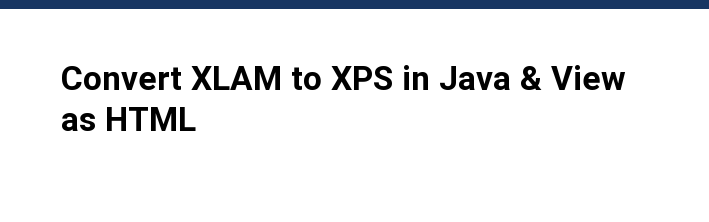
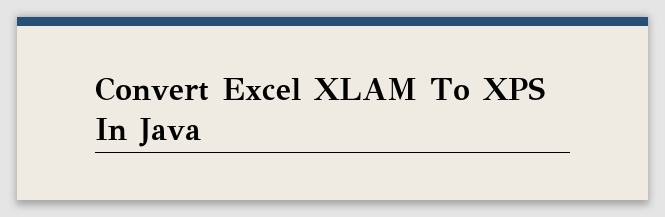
[191,65,627,90] [61,107,197,131] XLAM to XPS in Java & View as HTML -> [221,77,545,100] [95,118,201,147] Excel XLAM To XPS In Java

